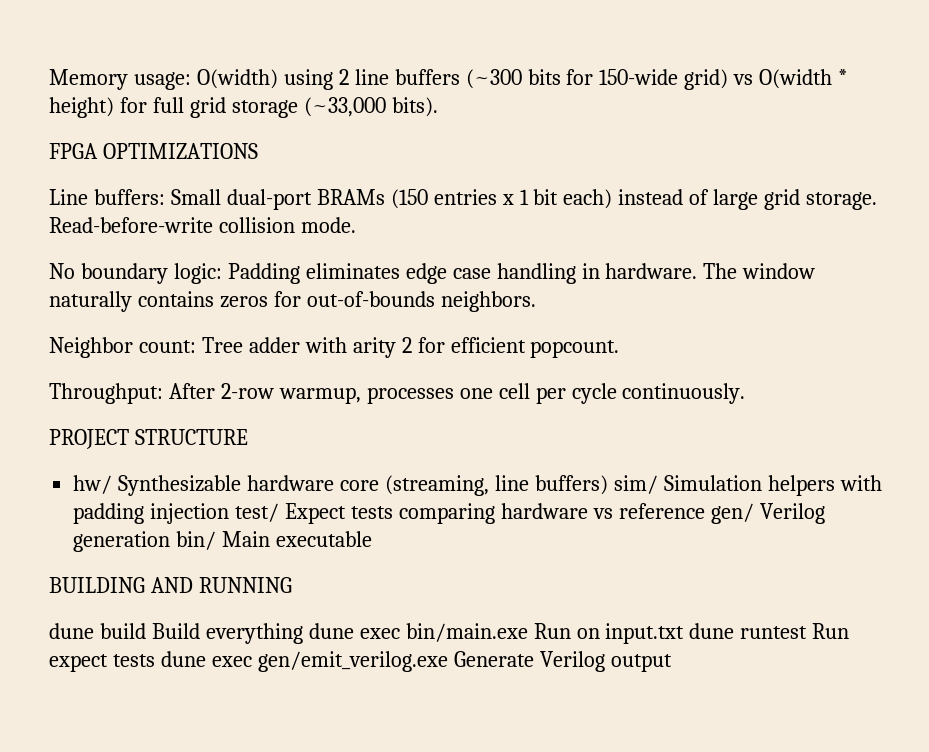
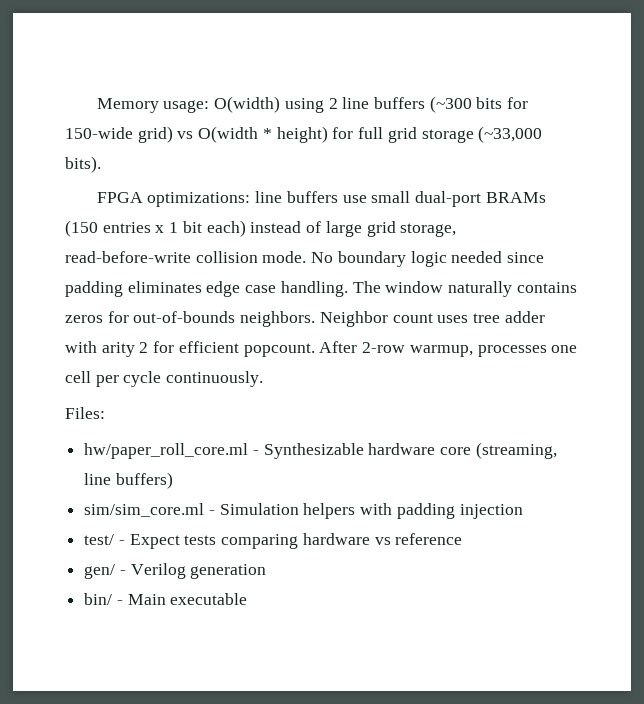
[102,143,258,159] [49,189,221,205] OPTIMIZATIONS // Line buffers: Small -> [147,191,411,207] optimizations: line buffers use small
[806,192,878,210] [49,217,213,233] storage. Read-before-write -> [400,223,457,237] [65,251,191,263] storage, read-before-write
(356, 225) // -> (307, 257) none
[173,263,698,284] logic: Padding eliminates edge case handling in hardware. -> [410,251,545,267] [65,281,348,297] logic needed since padding eliminates edge case handling.
[49,337,243,358] // Neighbor count: Tree -> [319,311,501,327] Neighbor count uses tree
[49,383,163,404] // Throughput: -> (315, 350) none
[49,429,248,449] [73,475,113,494] PROJECT STRUCTURE // hw/ -> [65,407,105,419] [84,443,259,459] Files: // hw/paper_roll_core.ml -
[613,475,658,494] sim/ -> [84,503,215,517] // sim/sim_core.ml -
[235,503,280,522] test/ -> [84,534,125,545] // test/ -
[710,503,754,524] gen/ -> [84,564,126,579] // gen/ -
[176,531,217,550] bin/ -> [84,593,123,605] // bin/ -
[49,577,292,593] [49,623,850,644] [49,651,672,672] // BUILDING AND RUNNING // dune build Build everything dune exec bin/main.exe Run on input.txt dune runtest Run expect tests dune exec gen/emit_verilog.exe Generate Verilog output -> (248, 599) none

